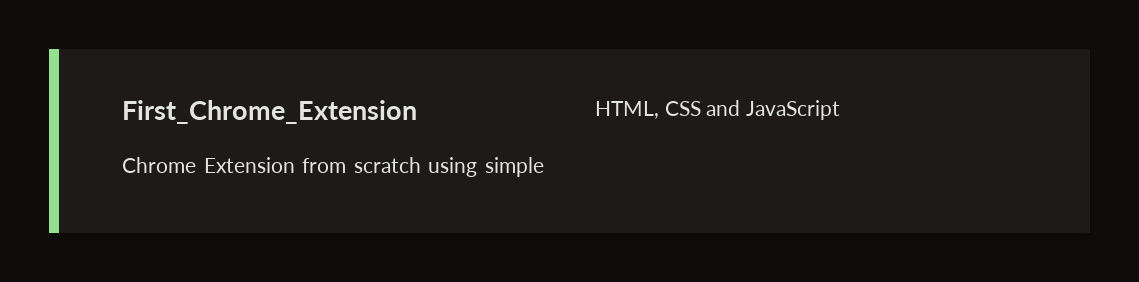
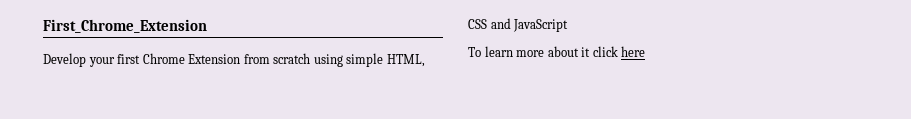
(417, 112) none -> [43,53,141,67] Develop your first
(841, 110) none -> [468,46,646,57] // To learn more about it click here

